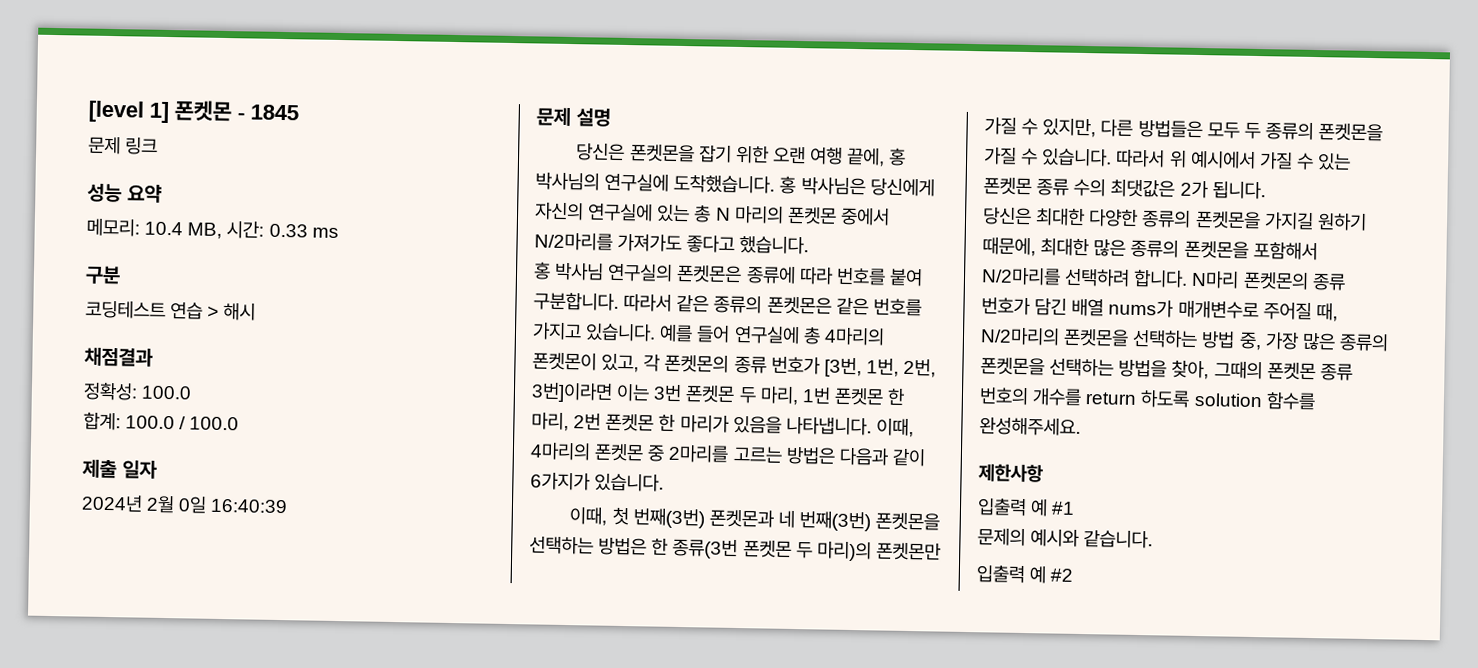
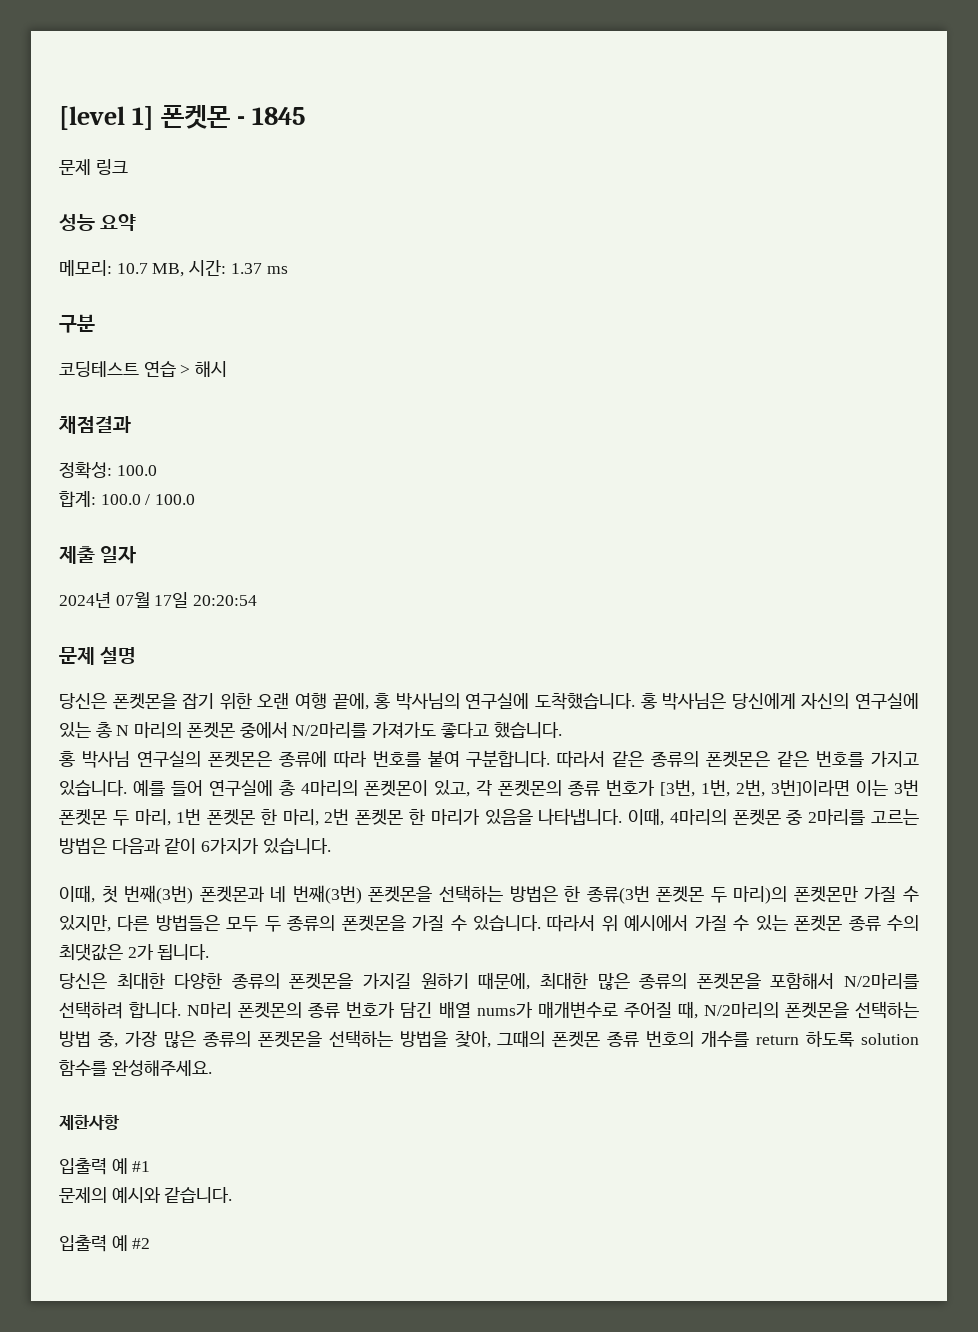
[144,221,184,236] 10.4 -> [116,263,148,274] 10.7
[268,223,308,238] 0.33 -> [230,263,262,274] 1.37
[146,495,289,514] 2월 0일 16:40:39 -> [115,592,258,608] 07월 17일 20:20:54

